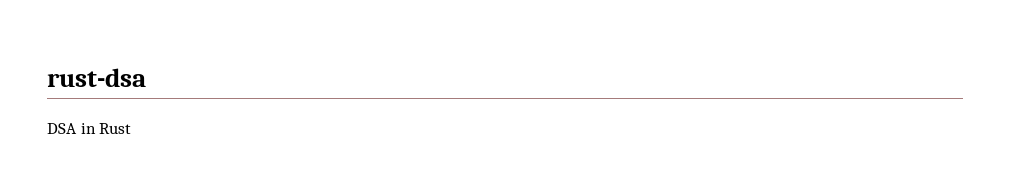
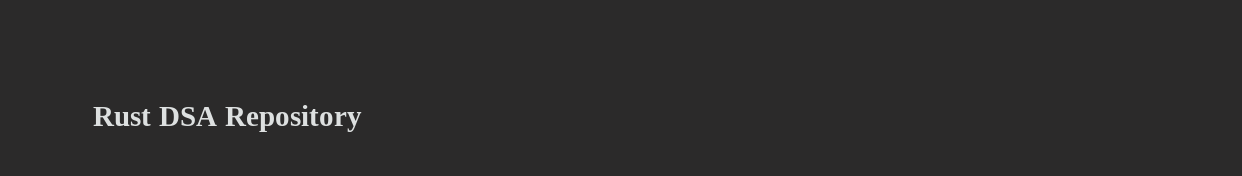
[47,68,146,87] [47,123,132,134] rust-dsa // DSA in Rust -> [93,105,362,132] Rust DSA Repository

